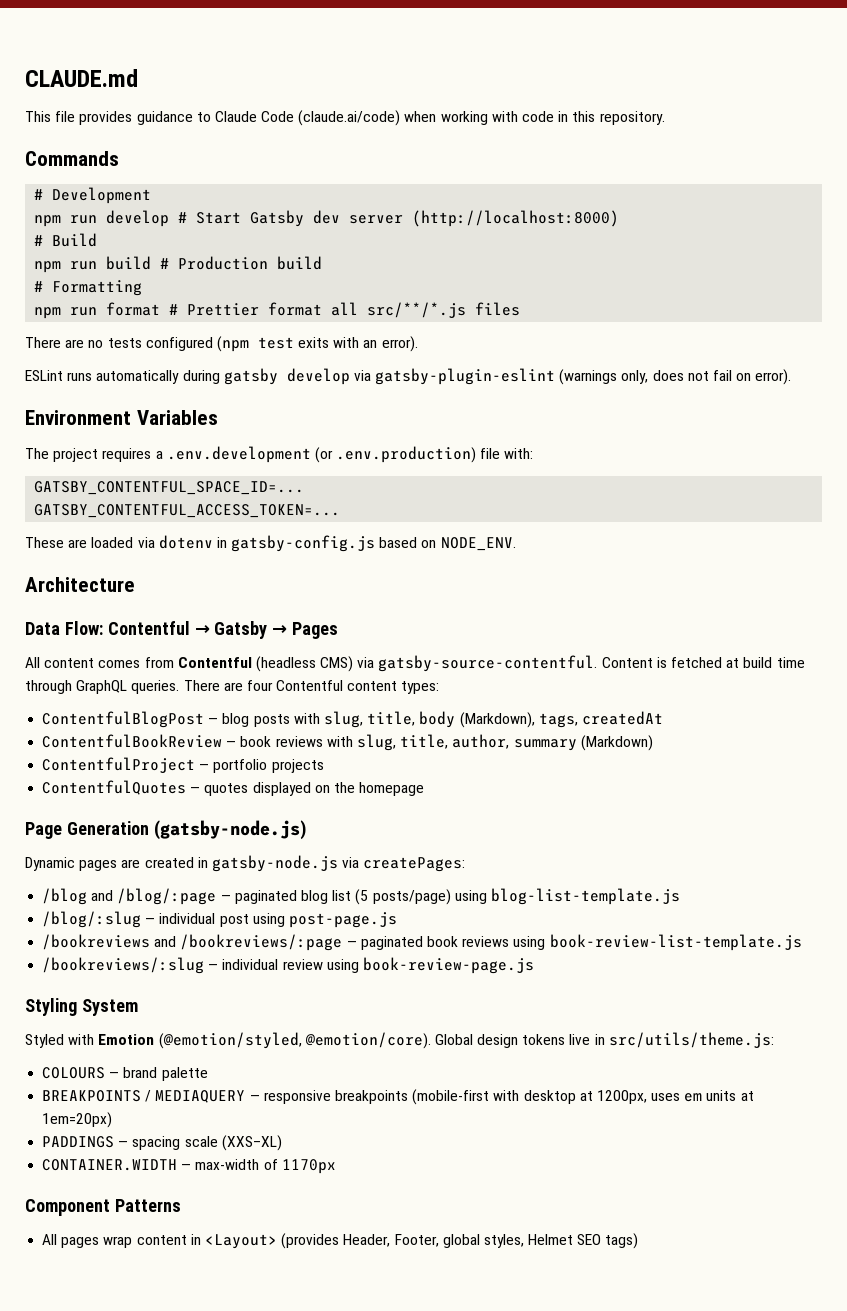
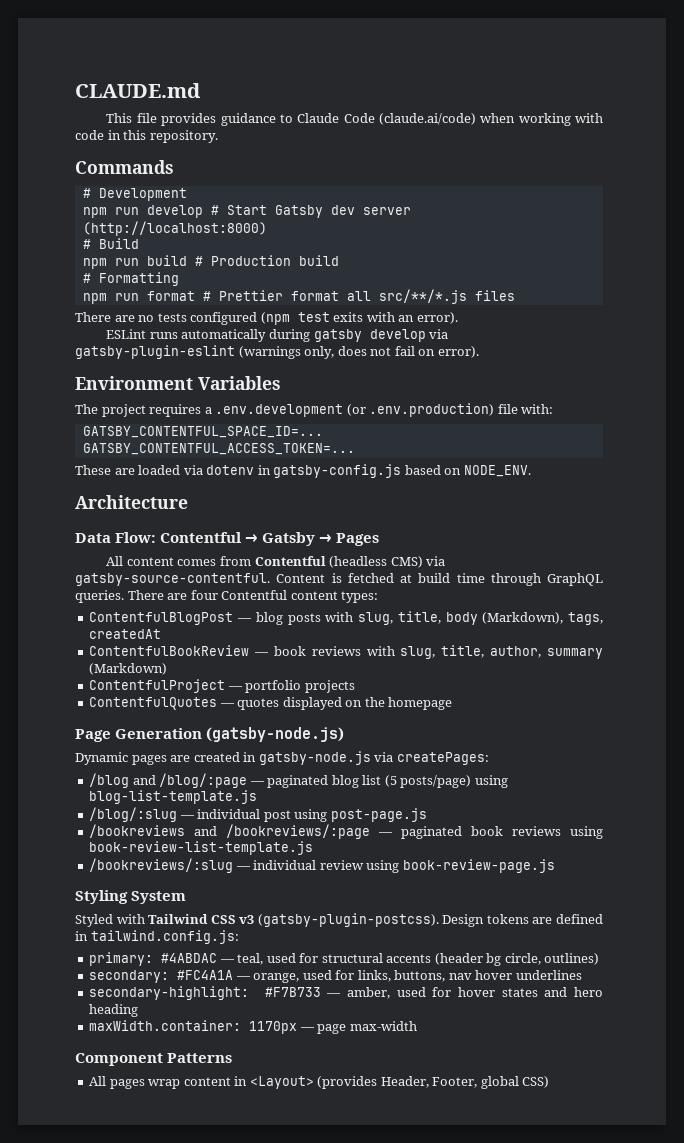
[98,1032,774,1049] [42,1067,208,1081] [42,1089,754,1105] [42,1112,113,1128] [42,1135,282,1151] [42,1159,192,1171] Emotion (@emotion/styled, @emotion/core). Global design tokens live in src/utils/theme.js: // COLOURS — brand palette // BREAKPOINTS / MEDIAQUERY — responsive breakpoints (mobile-first with desktop at 1200px, uses em units at 1em=20px) // PADDINGS — spacing scale (XXS–XL) // CONTAINER.WIDTH — -> [148,913,603,927] [75,930,239,944] [89,952,600,966] [89,970,582,983] [89,986,603,1000] [89,1004,139,1017] [89,1020,347,1034] Tailwind CSS v3 (gatsby-plugin-postcss). Design tokens are defined in tailwind.config.js: // primary: #4ABDAC — teal, used for structural accents (header bg circle, outlines) // secondary: #FC4A1A — orange, used for links, buttons, nav hover underlines // secondary-highlight: #F7B733 — amber, used for hover states and hero heading // maxWidth.container: 1170px — page
[263,1159,336,1174] of 1170px -> (417, 1026) none
[483,1233,639,1249] styles, Helmet SEO tags) -> [522,1076,550,1088] CSS)

